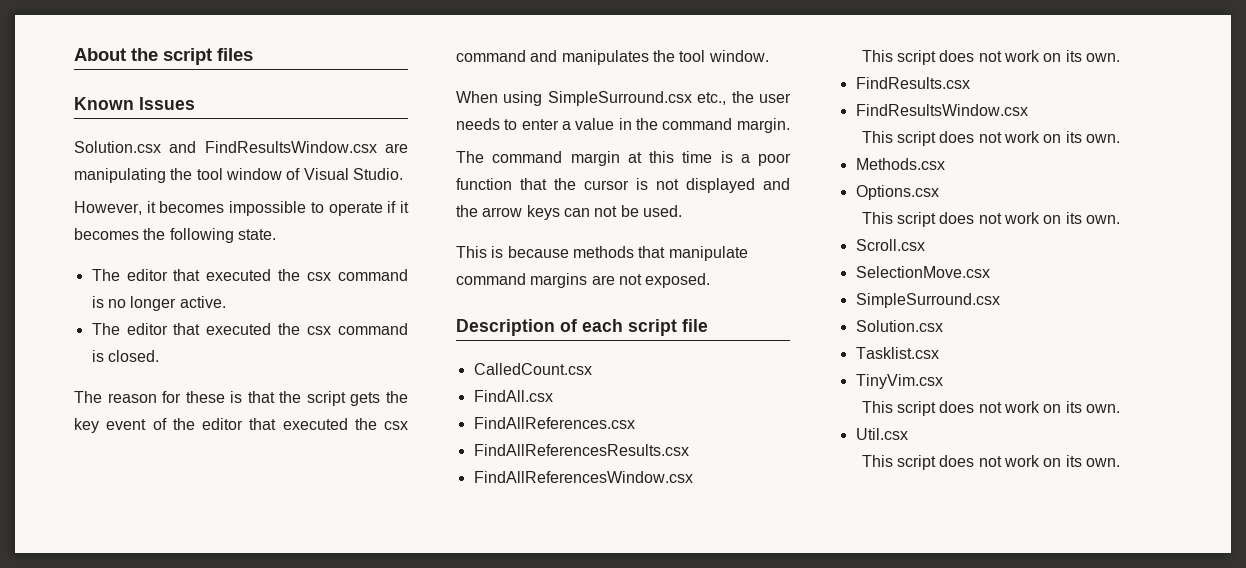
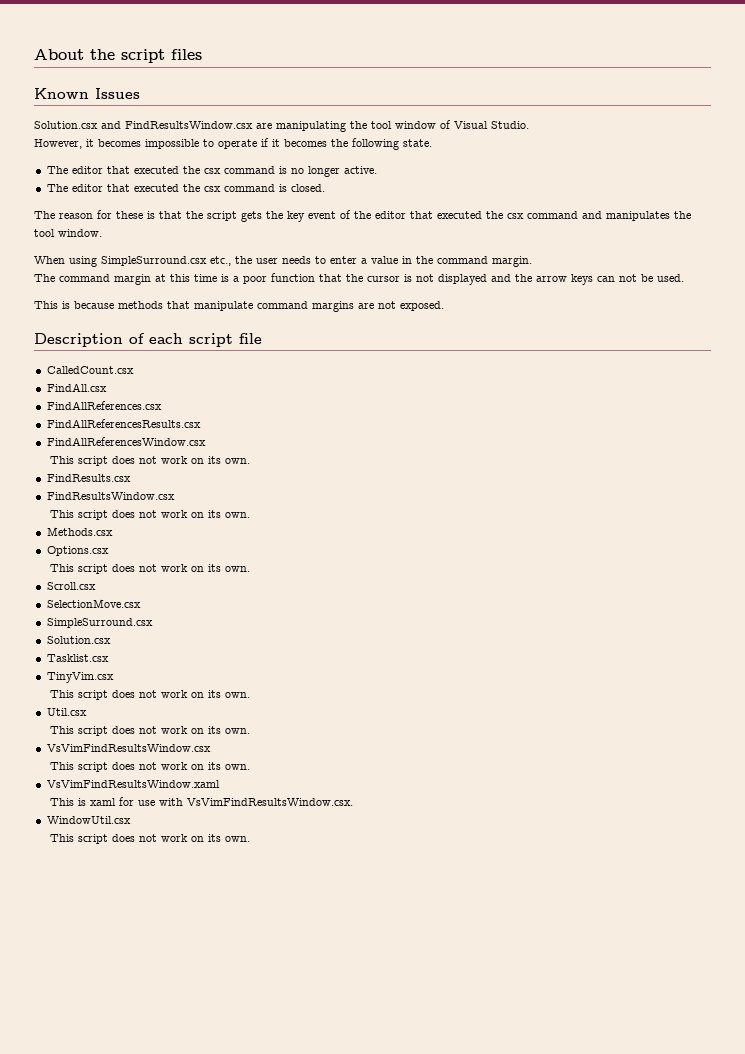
(1121, 462) none -> [46,744,211,752] [49,762,250,772] [46,780,220,788] [49,797,353,806] [46,816,131,824] [49,834,250,844] // VsVimFindResultsWindow.csx // This script does not work on its own. // VsVimFindResultsWindow.xaml // This is xaml for use with VsVimFindResultsWindow.csx. // WindowUtil.csx // This script does not work on its own.

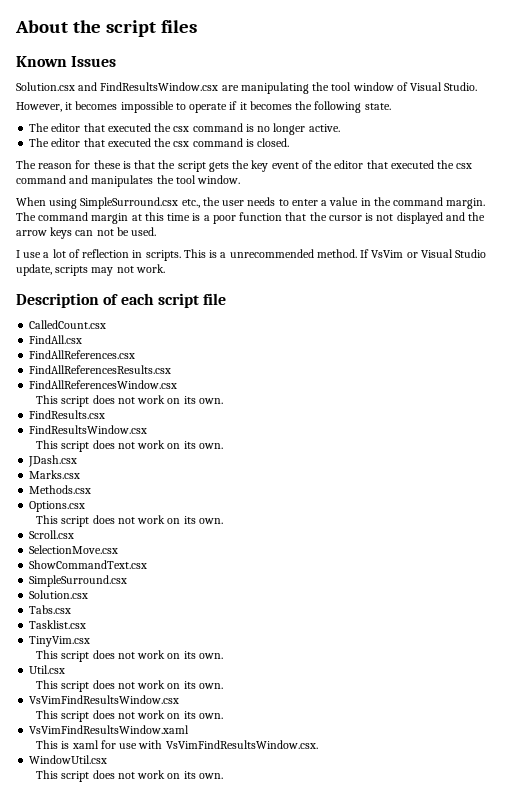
[34,301,444,312] This is because methods that manipulate command margins are not exposed. -> [16,249,487,261] [16,264,165,276] I use a lot of reflection in scripts. This is a unrecommended method. If VsVim or Visual Studio update, scripts may not work.
(250, 515) none -> [28,455,78,467] [29,470,81,479] // JDash.csx // Marks.csx
(141, 603) none -> [29,560,148,569] // ShowCommandText.csx
(111, 640) none -> [29,605,72,614] // Tabs.csx

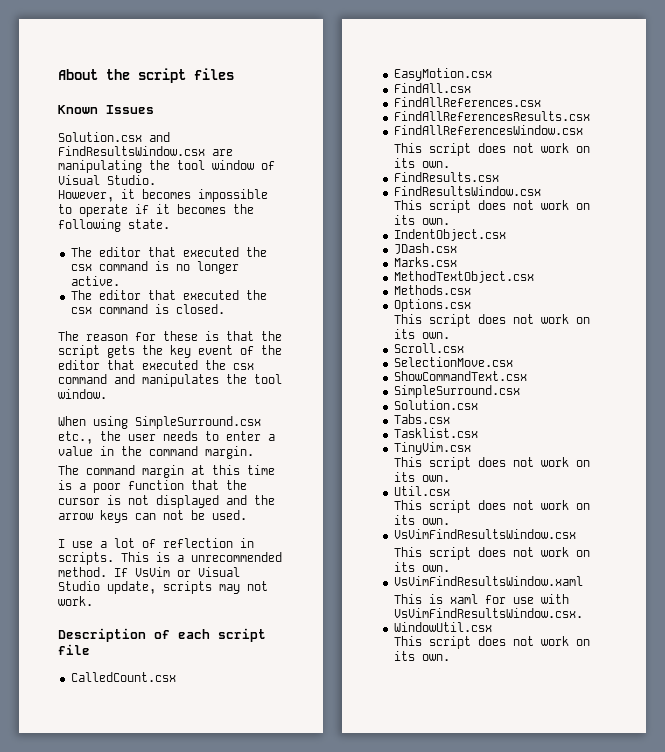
(107, 324) none -> [393,68,492,81] // EasyMotion.csx
(223, 446) none -> [393,229,506,241] // IndentObject.csx
(81, 474) none -> [393,271,534,283] // MethodTextObject.csx

